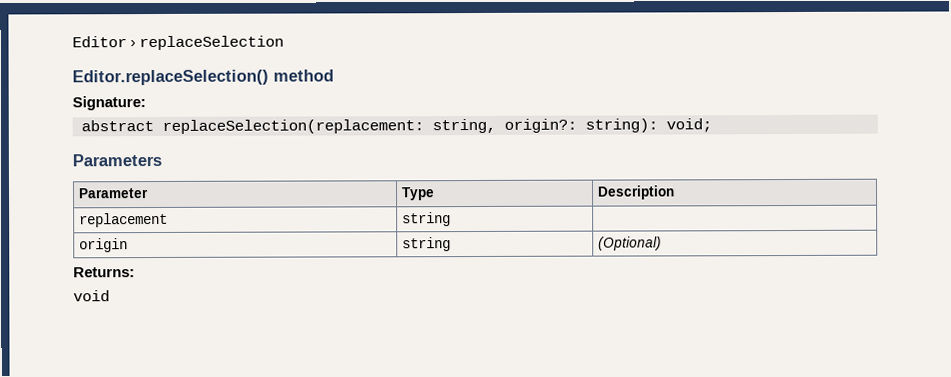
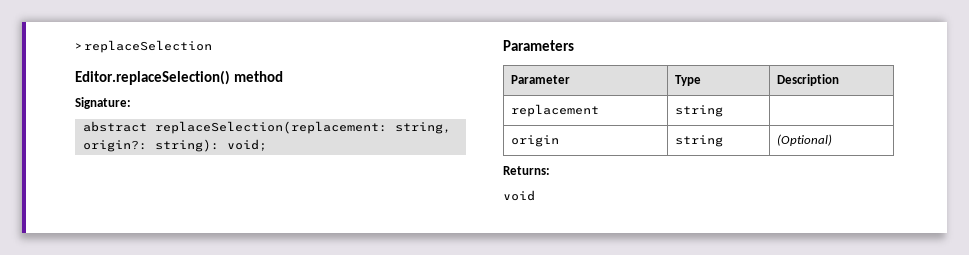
[72,36,137,48] Editor › -> [75,43,81,50] >

